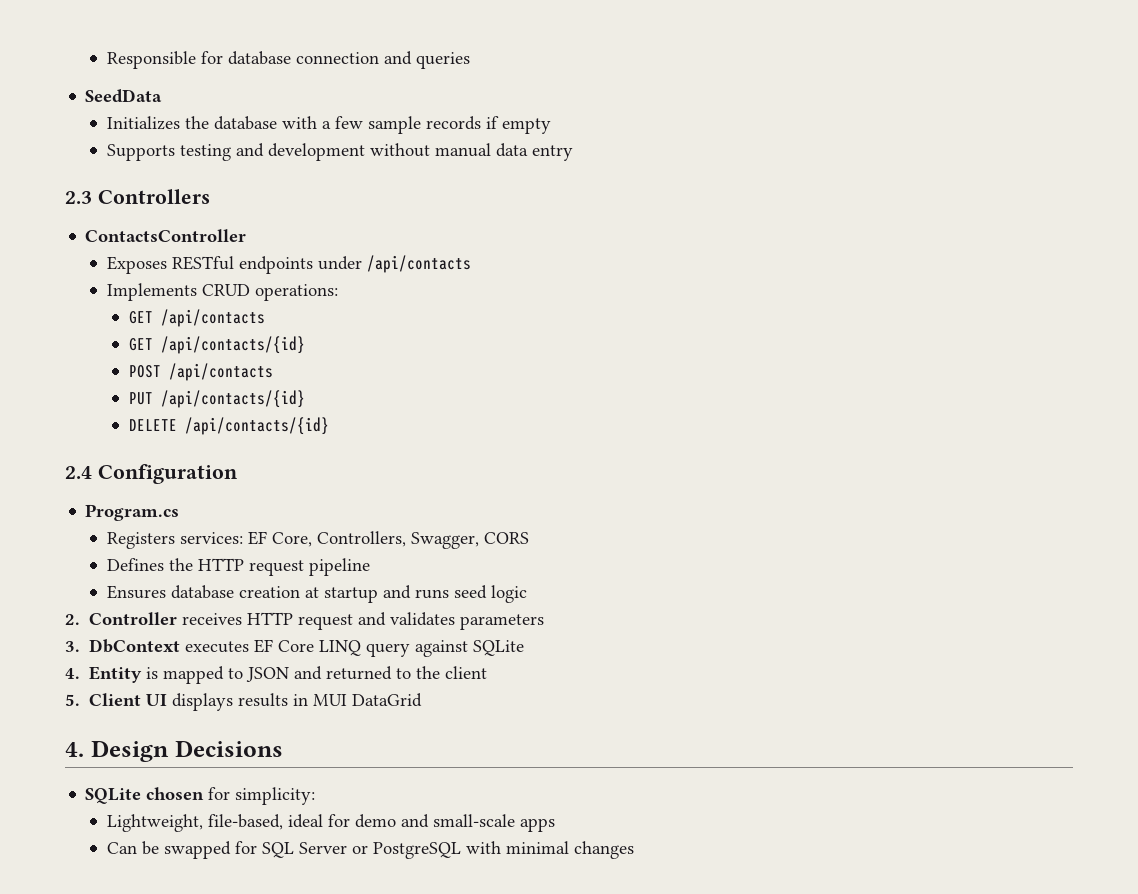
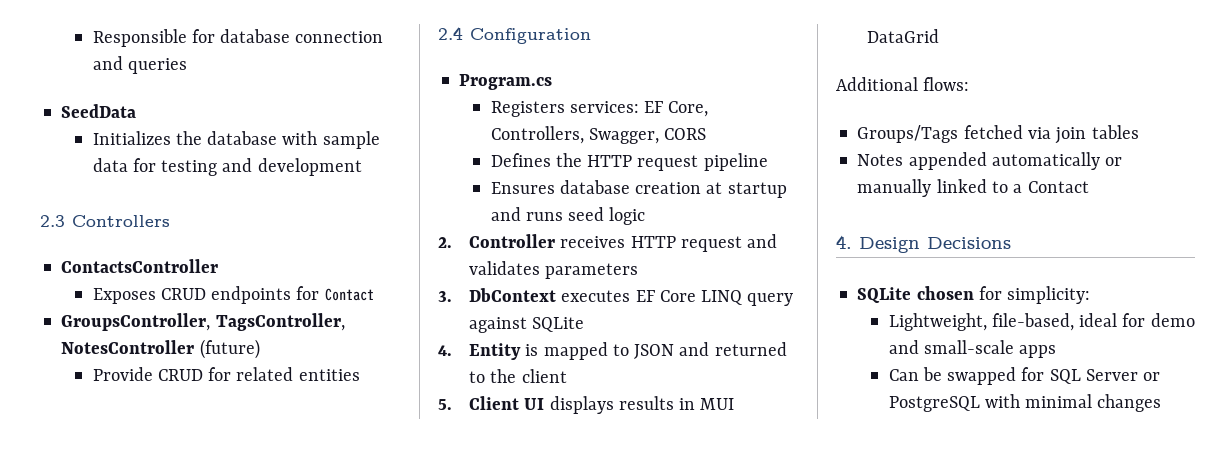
[322,116,552,134] [107,144,176,161] a few sample records if empty // Supports -> [322,131,380,149] [92,158,156,172] sample data for
[370,143,574,161] without manual data entry -> (362, 167) none
[172,255,472,274] [107,283,339,301] [128,309,265,327] [128,336,305,354] [128,363,273,381] [128,390,305,408] [128,417,329,435] RESTful endpoints under /api/contacts // Implements CRUD operations: // GET /api/contacts // GET /api/contacts/{id} // POST /api/contacts // PUT /api/contacts/{id} // DELETE /api/contacts/{id} -> [160,286,374,304] [61,313,345,331] [61,339,260,359] [92,367,360,381] CRUD endpoints for Contact // GroupsController, TagsController, NotesController (future) // Provide CRUD for related entities
(423, 700) none -> [836,77,970,91] [857,125,1139,144] [857,152,1123,170] [857,179,1089,197] // Additional flows: // Groups/Tags fetched via join tables // Notes appended automatically or manually linked to a Contact

